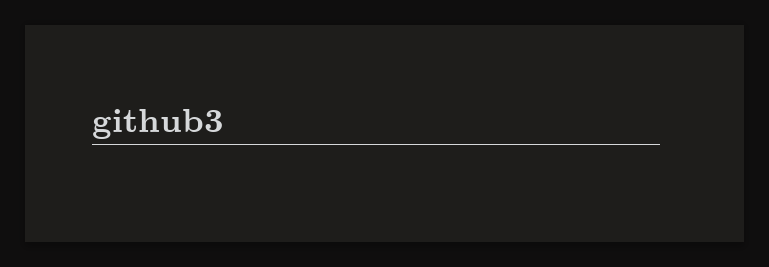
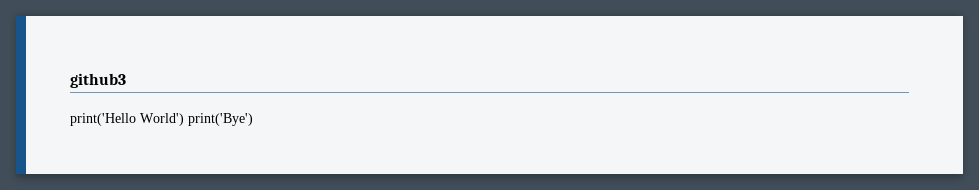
(224, 124) none -> [70,113,253,126] // print('Hello World') print('Bye')

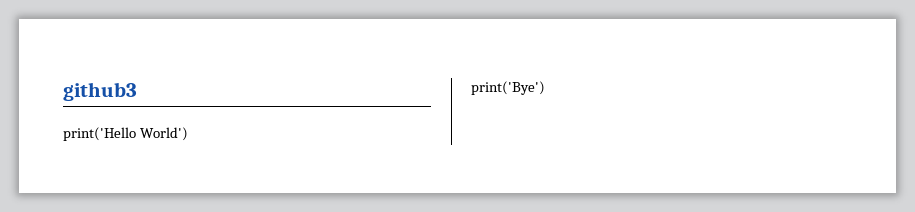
(184, 119) none -> (188, 134) //

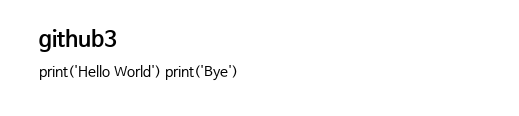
(188, 134) // -> (161, 71) none

